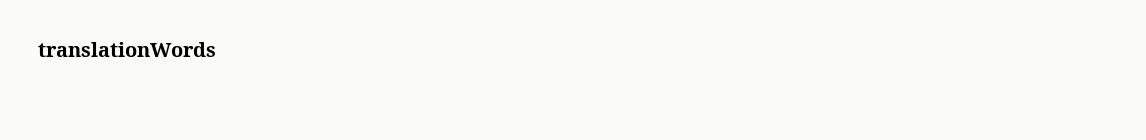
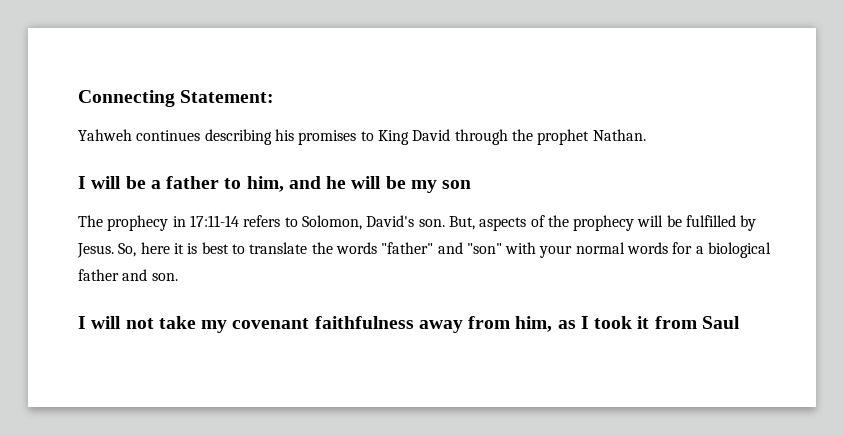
[38,42,216,57] translationWords -> [78,90,275,107] [78,129,646,145] [78,176,472,193] [78,215,757,231] [77,242,772,258] [78,269,178,281] [78,316,740,333] Connecting Statement: // Yahweh continues describing his promises to King David through the prophet Nathan. // I will be a father to him, and he will be my son // The prophecy in 17:11-14 refers to Solomon, David's son. But, aspects of the prophecy will be fulfilled by Jesus. So, here it is best to translate the words "father" and "son" with your normal words for a biological father and son. // I will not take my covenant faithfulness away from him, as I took it from Saul

